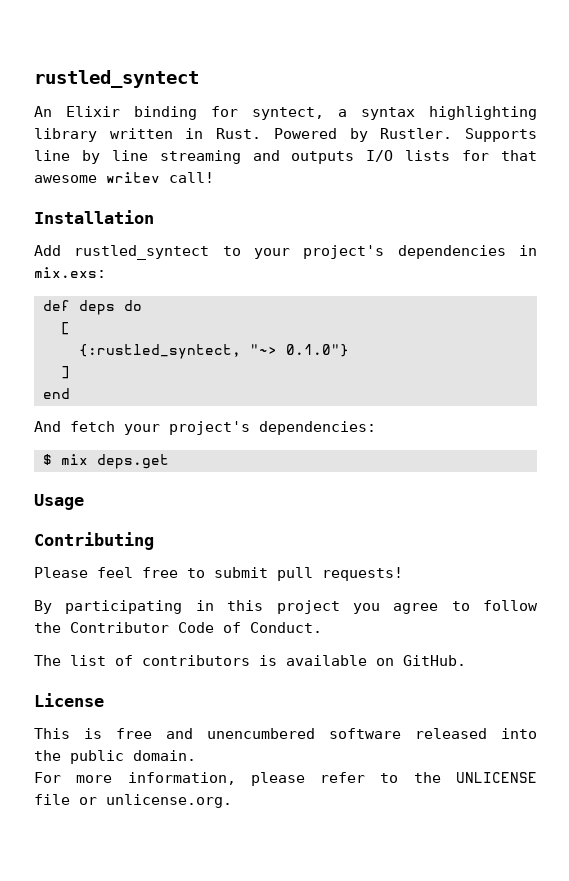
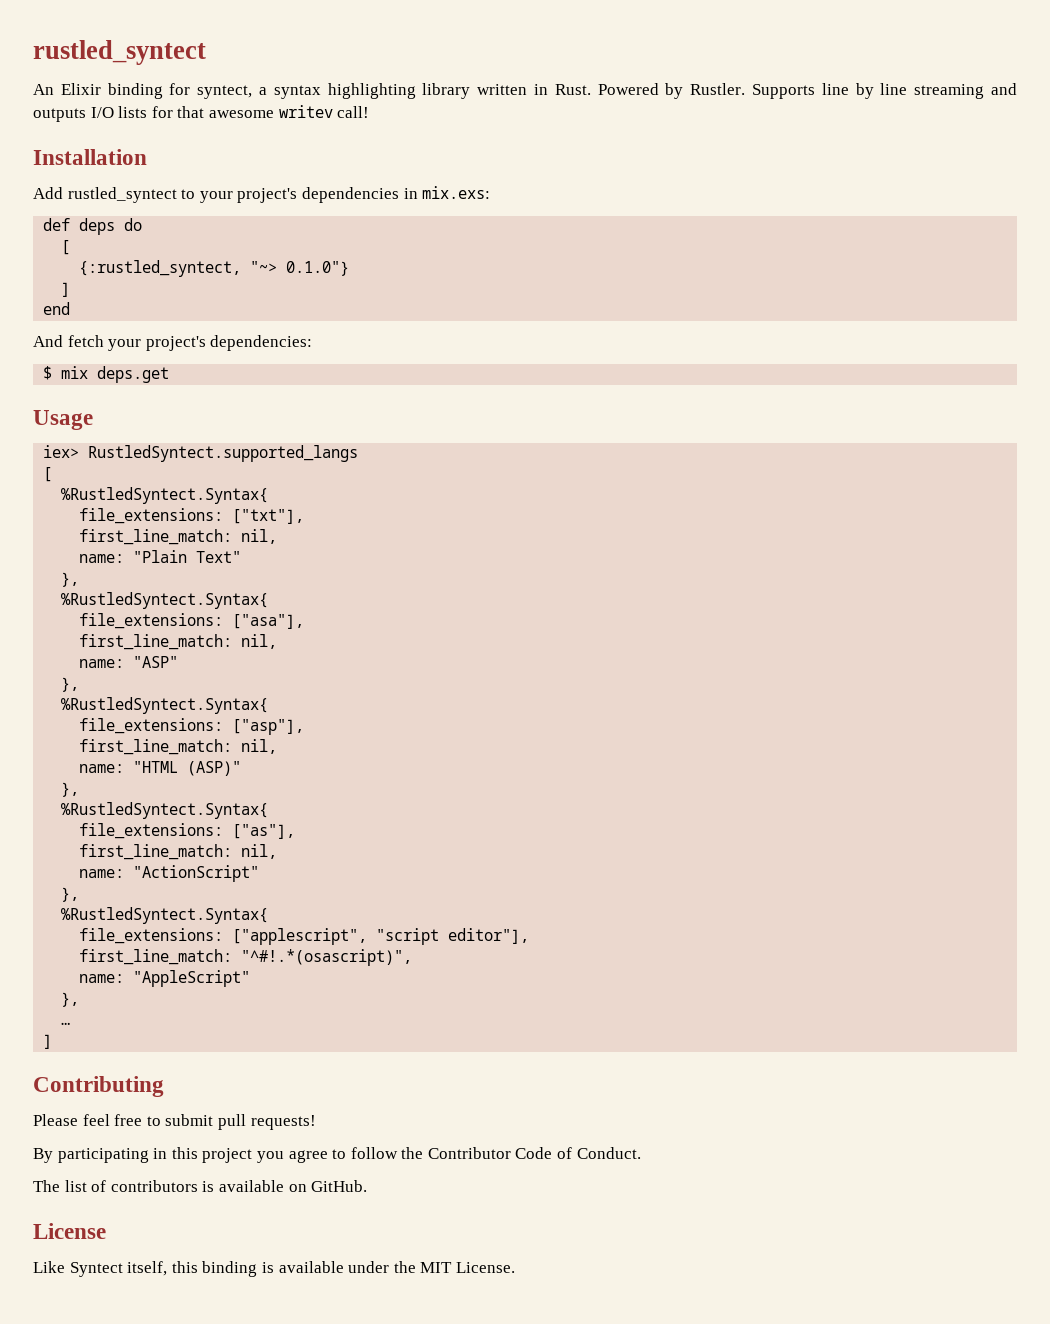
(84, 502) none -> [43,445,359,462] [43,467,53,482] [61,487,269,504] [79,508,305,524] [79,529,278,545] [79,550,242,563] [61,572,80,587] [61,592,269,609] [79,613,305,629] [79,634,278,650] [79,656,179,668] [61,677,80,692] [61,697,269,714] [79,718,305,735] [79,739,278,755] [79,761,242,776] [61,782,80,797] [61,802,269,819] [79,823,296,839] [79,844,278,860] [79,865,260,882] [61,887,80,902] [61,907,269,924] [79,928,530,945] [79,949,413,966] [79,970,251,987] [61,992,80,1007] [61,1022,71,1025] [43,1034,53,1049] // iex> RustledSyntect.supported_langs // [ // %RustledSyntect.Syntax{ // file_extensions: ["txt"], // first_line_match: nil, // name: "Plain Text" // }, // %RustledSyntect.Syntax{ // file_extensions: ["asa"], // first_line_match: nil, // name: "ASP" // }, // %RustledSyntect.Syntax{ // file_extensions: ["asp"], // first_line_match: nil, // name: "HTML (ASP)" // }, // %RustledSyntect.Syntax{ // file_extensions: ["as"], // first_line_match: nil, // name: "ActionScript" // }, // %RustledSyntect.Syntax{ // file_extensions: ["applescript", "script editor"], // first_line_match: "^#!.*(osascript)", // name: "AppleScript" // }, // … // ]
[34,728,537,739] [34,750,196,764] [34,772,537,786] [34,794,232,808] This is free and unencumbered software released into the public domain. // For more information, please refer to the UNLICENSE file or unlicense.org. -> [33,1261,515,1277] Like Syntect itself, this binding is available under the MIT License.

